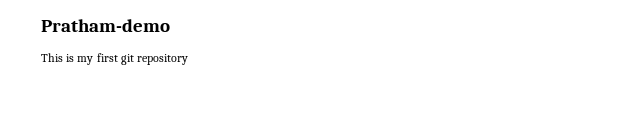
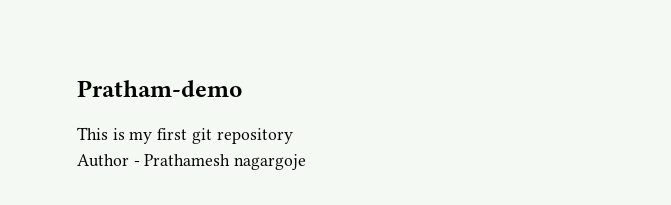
(189, 59) none -> [77,154,307,170] // Author - Prathamesh nagargoje

